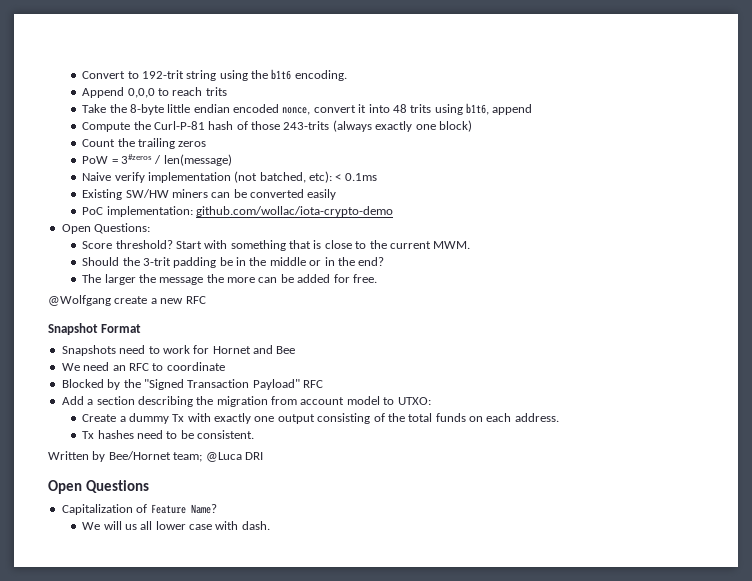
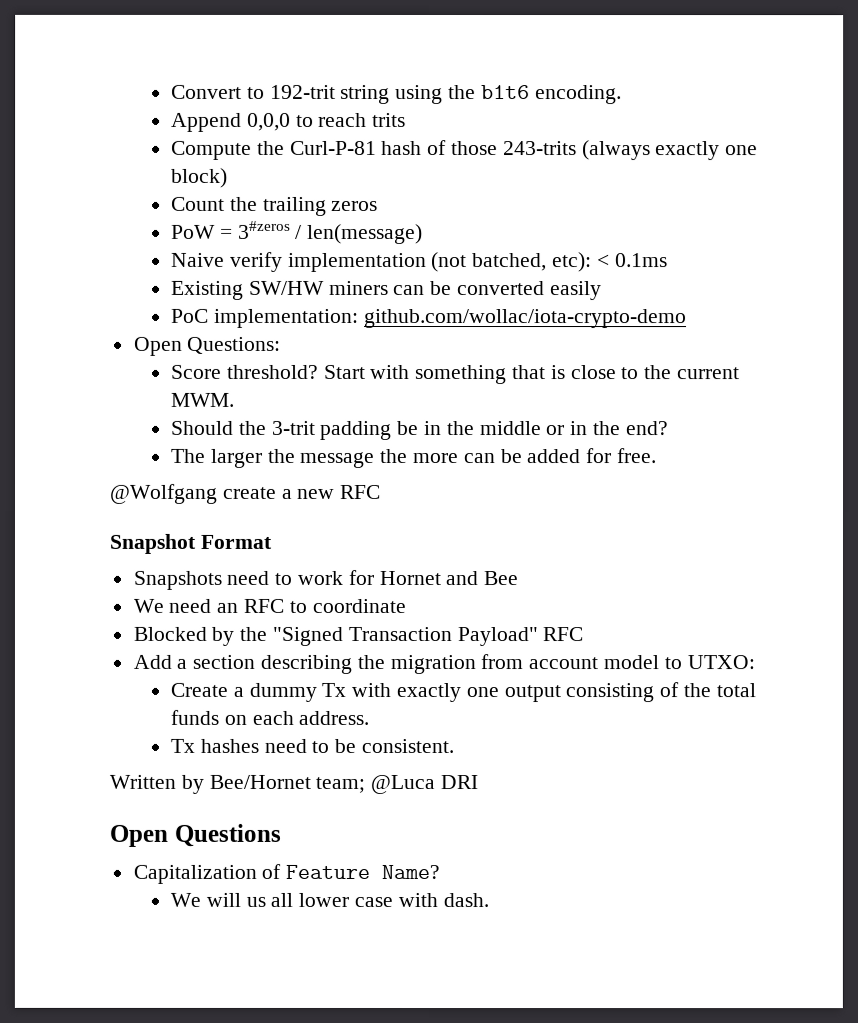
[82,103,533,115] // Take the 8-byte little endian encoded nonce, convert it into 48 trits using b1t6, append -> (407, 119) none

